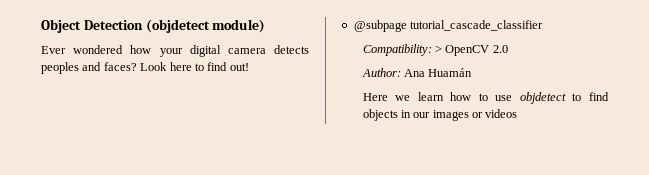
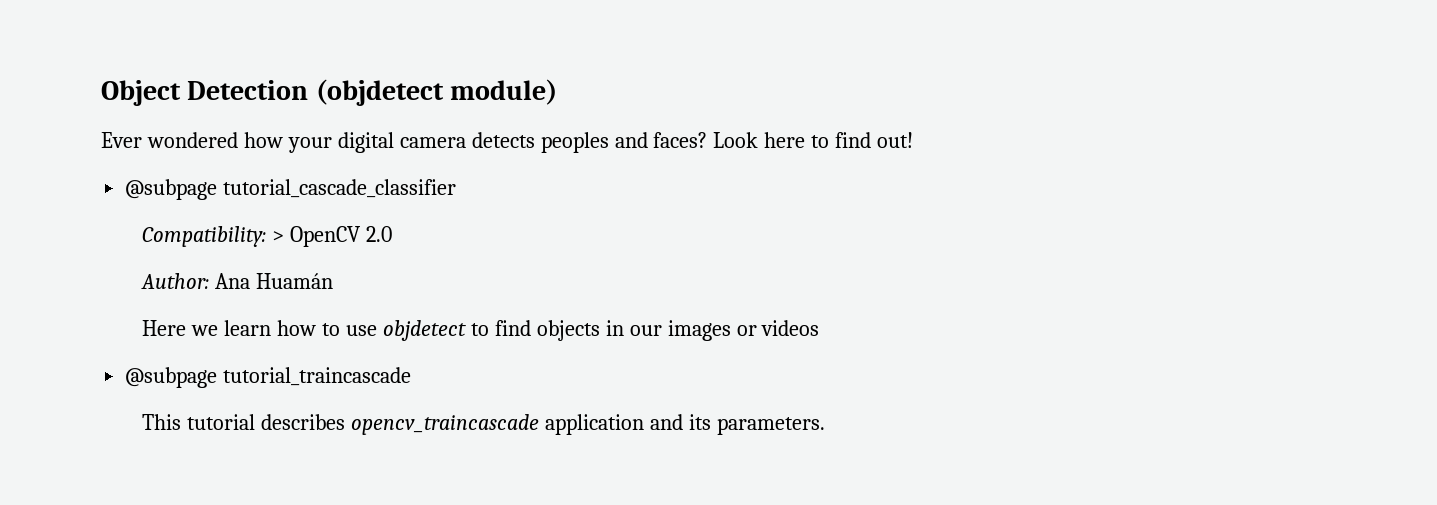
(518, 113) none -> [125,367,412,388] [142,414,825,435] // @subpage tutorial_traincascade // This tutorial describes opencv_traincascade application and its parameters.

